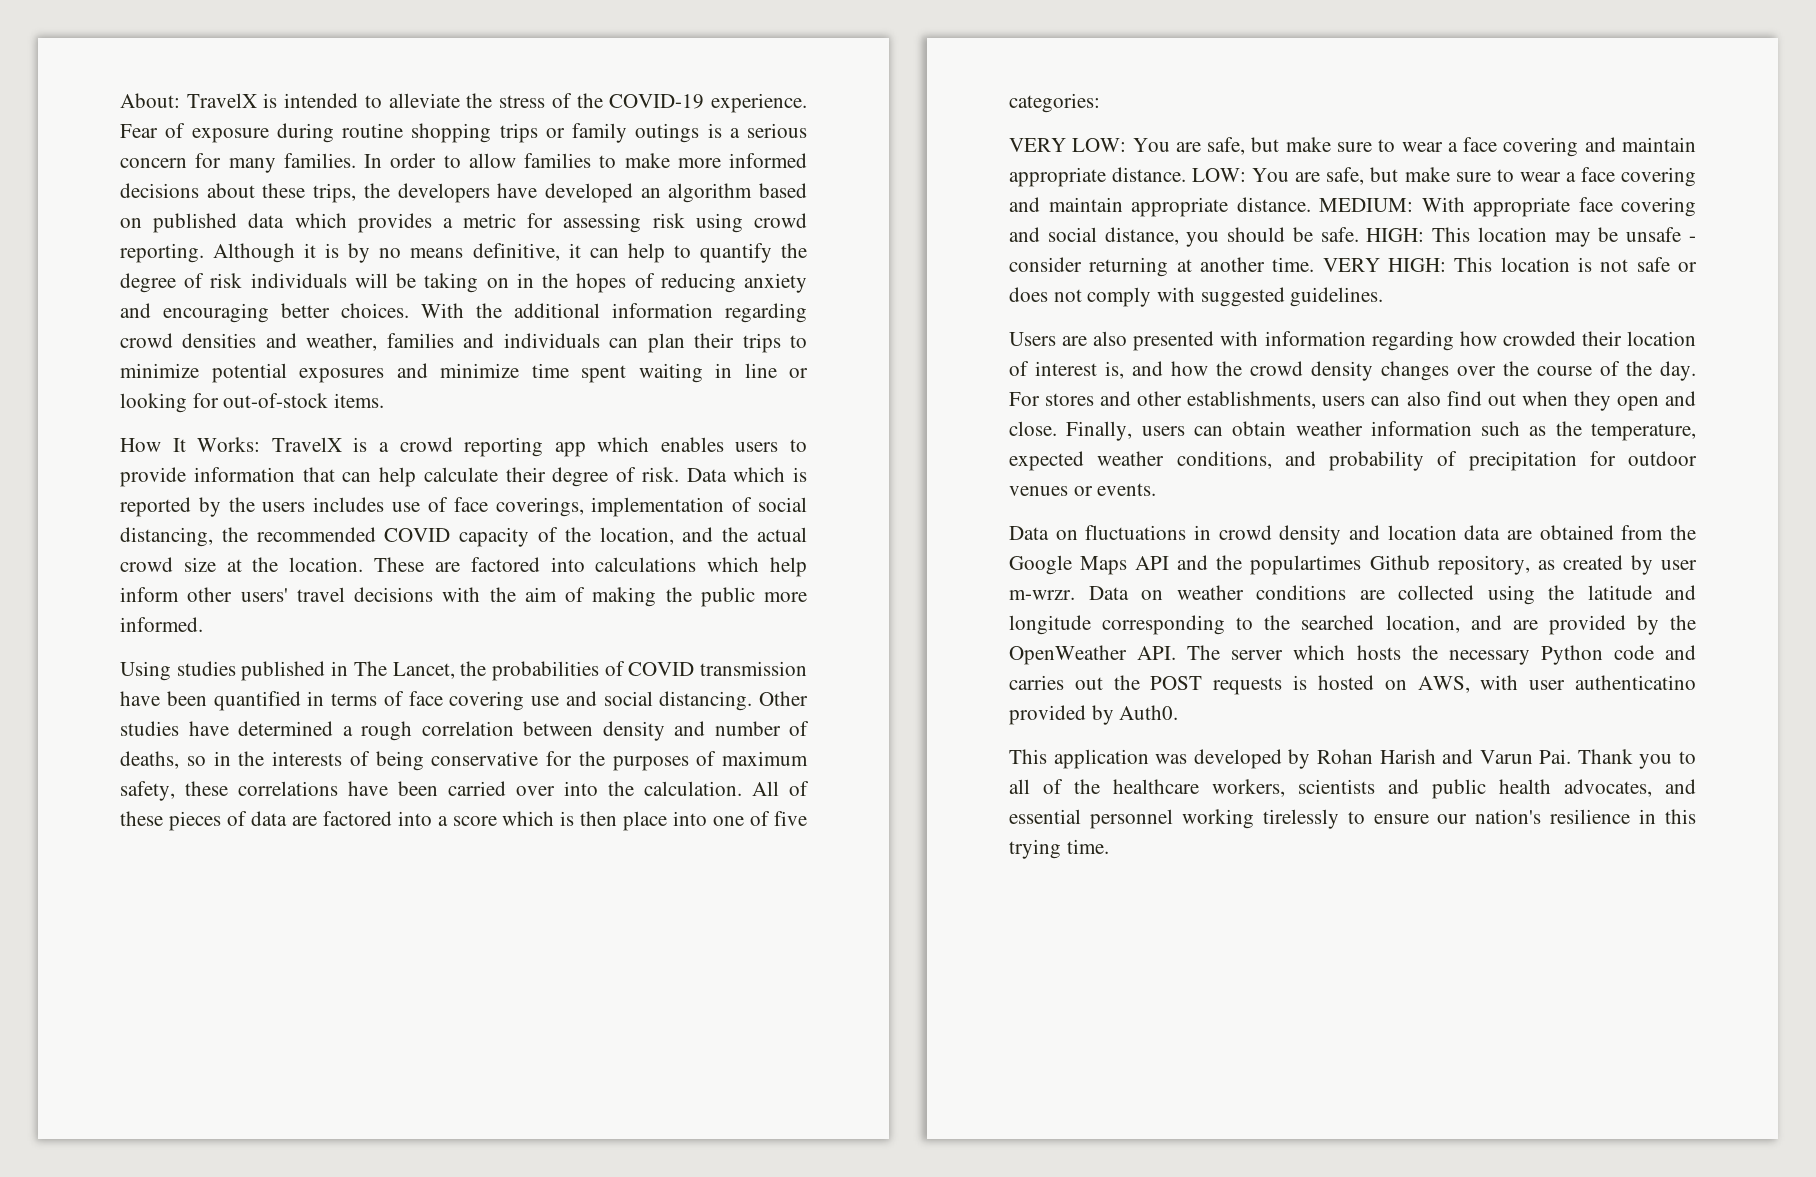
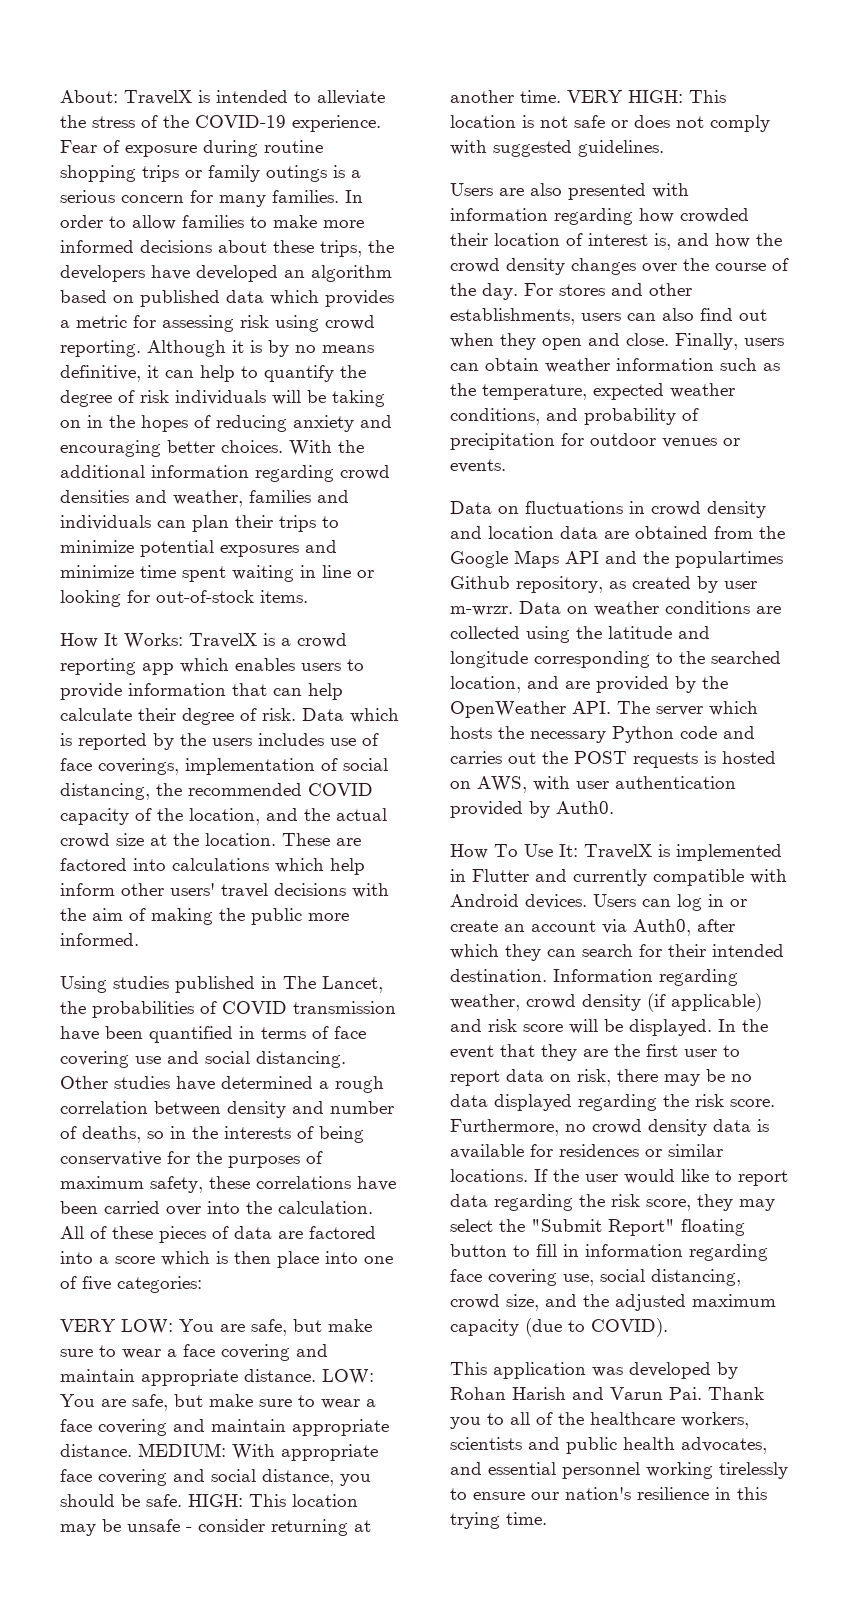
[1575,675,1696,690] authenticatino -> [615,776,736,789] authentication
(1179, 712) none -> [450,844,782,861] [450,869,787,886] [450,894,747,911] [450,919,735,936] [450,944,784,961] [450,969,738,986] [450,993,762,1012] [450,1019,768,1036] [450,1044,740,1061] [450,1069,752,1086] [450,1094,775,1111] [450,1119,769,1136] [450,1144,723,1159] [450,1169,788,1186] [450,1194,775,1211] [450,1219,745,1236] [450,1244,768,1261] [450,1269,741,1286] [450,1294,776,1311] [450,1318,668,1337] // How To Use It: TravelX is implemented in Flutter and currently compatible with Android devices. Users can log in or create an account via Auth0, after which they can search for their intended destination. Information regarding weather, crowd density (if applicable) and risk score will be displayed. In the event that they are the first user to report data on risk, there may be no data displayed regarding the risk score. Furthermore, no crowd density data is available for residences or similar locations. If the user would like to report data regarding the risk score, they may select the "Submit Report" floating button to fill in information regarding face covering use, social distancing, crowd size, and the adjusted maximum capacity (due to COVID).

